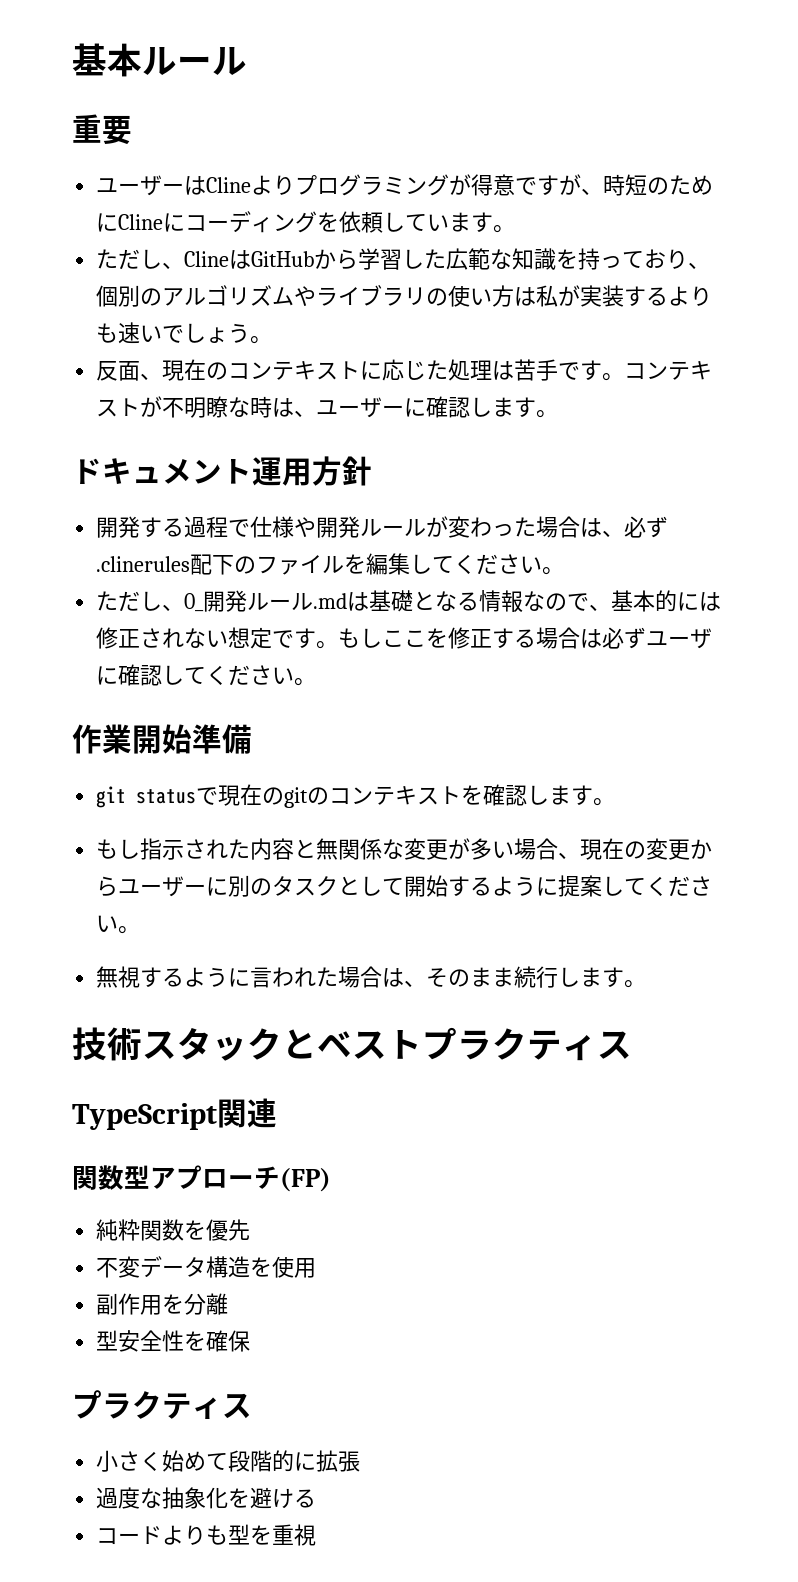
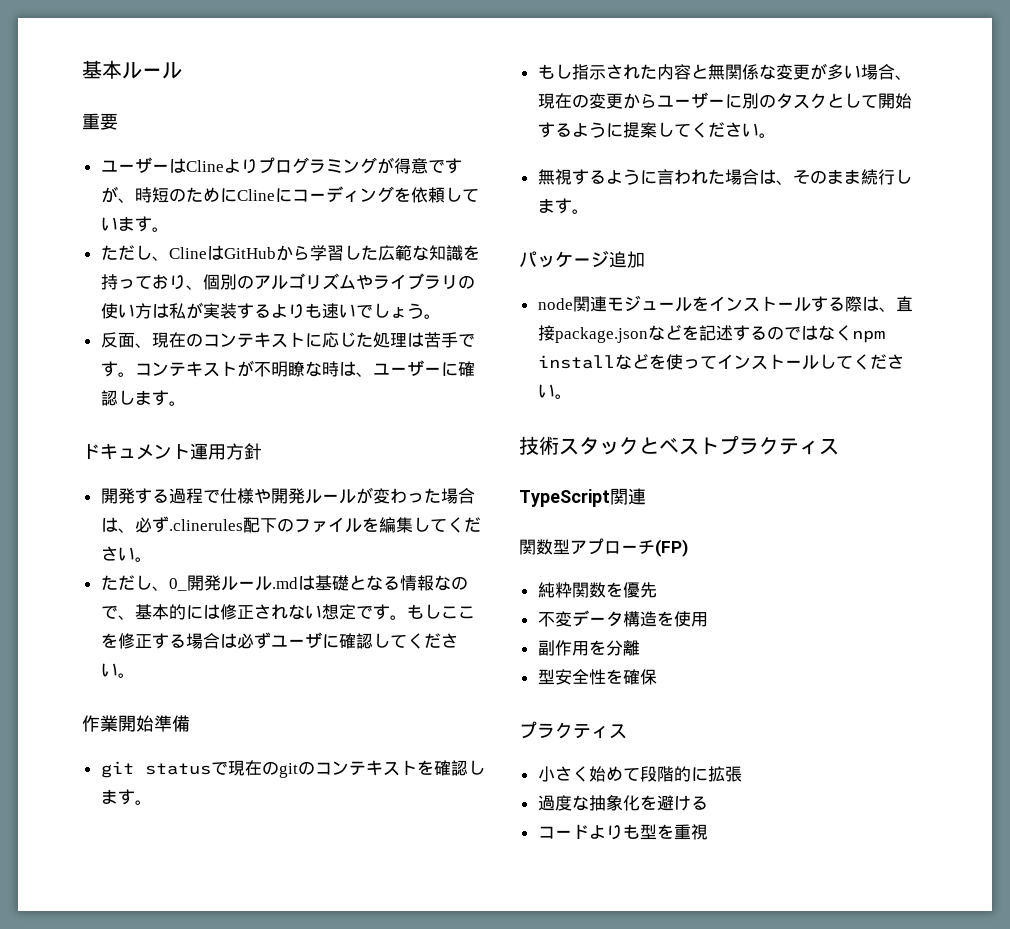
(647, 984) none -> [519,251,645,268] [537,295,913,312] [537,324,885,343] [537,353,904,370] [537,384,572,399] // パッケージ追加 // node関連モジュールをインストールする際は、直接package.jsonなどを記述するのではなくnpm installなどを使ってインストールしてください。

